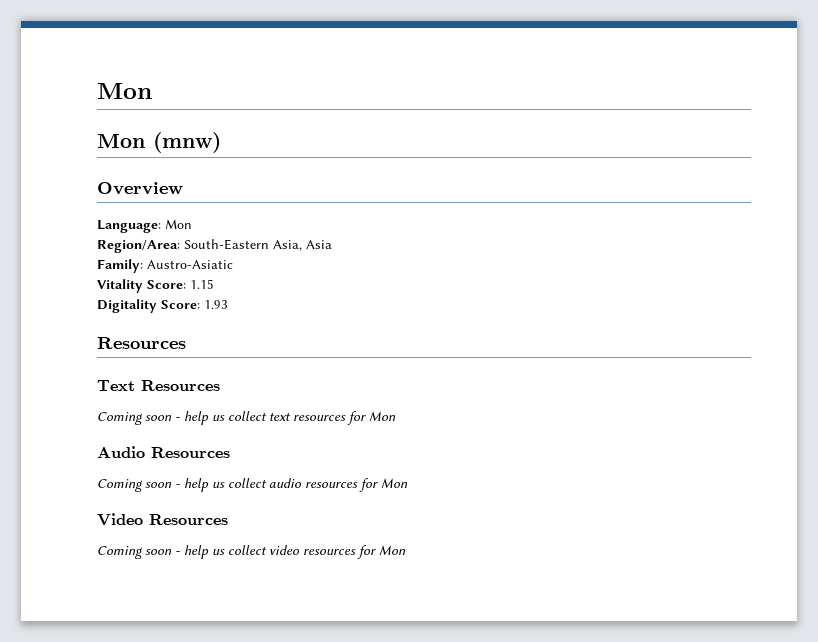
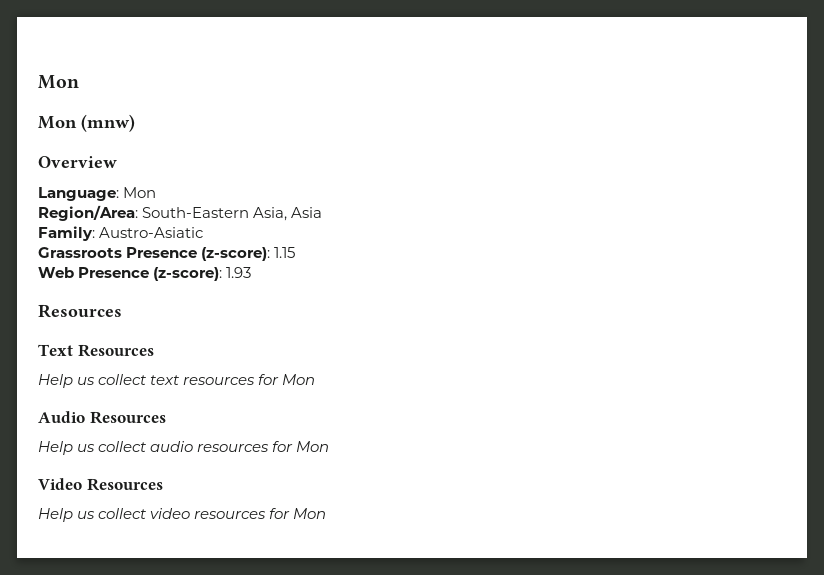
[97,279,214,293] [97,299,200,313] Vitality Score: 1.15 // Digitality Score: -> [38,247,296,261] [38,267,223,281] Grassroots Presence (z-score): 1.15 // Web Presence (z-score):
[97,411,209,425] Coming soon - help -> [38,374,73,388] Help
[97,478,209,492] Coming soon - help -> [38,441,73,455] Help
[97,545,209,559] Coming soon - help -> [38,508,73,522] Help

